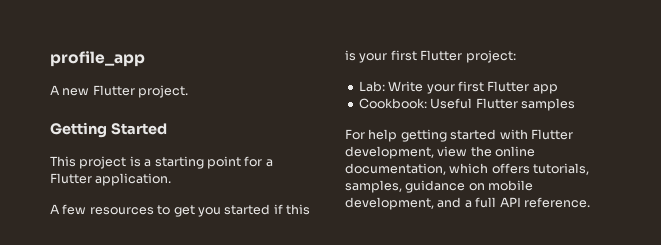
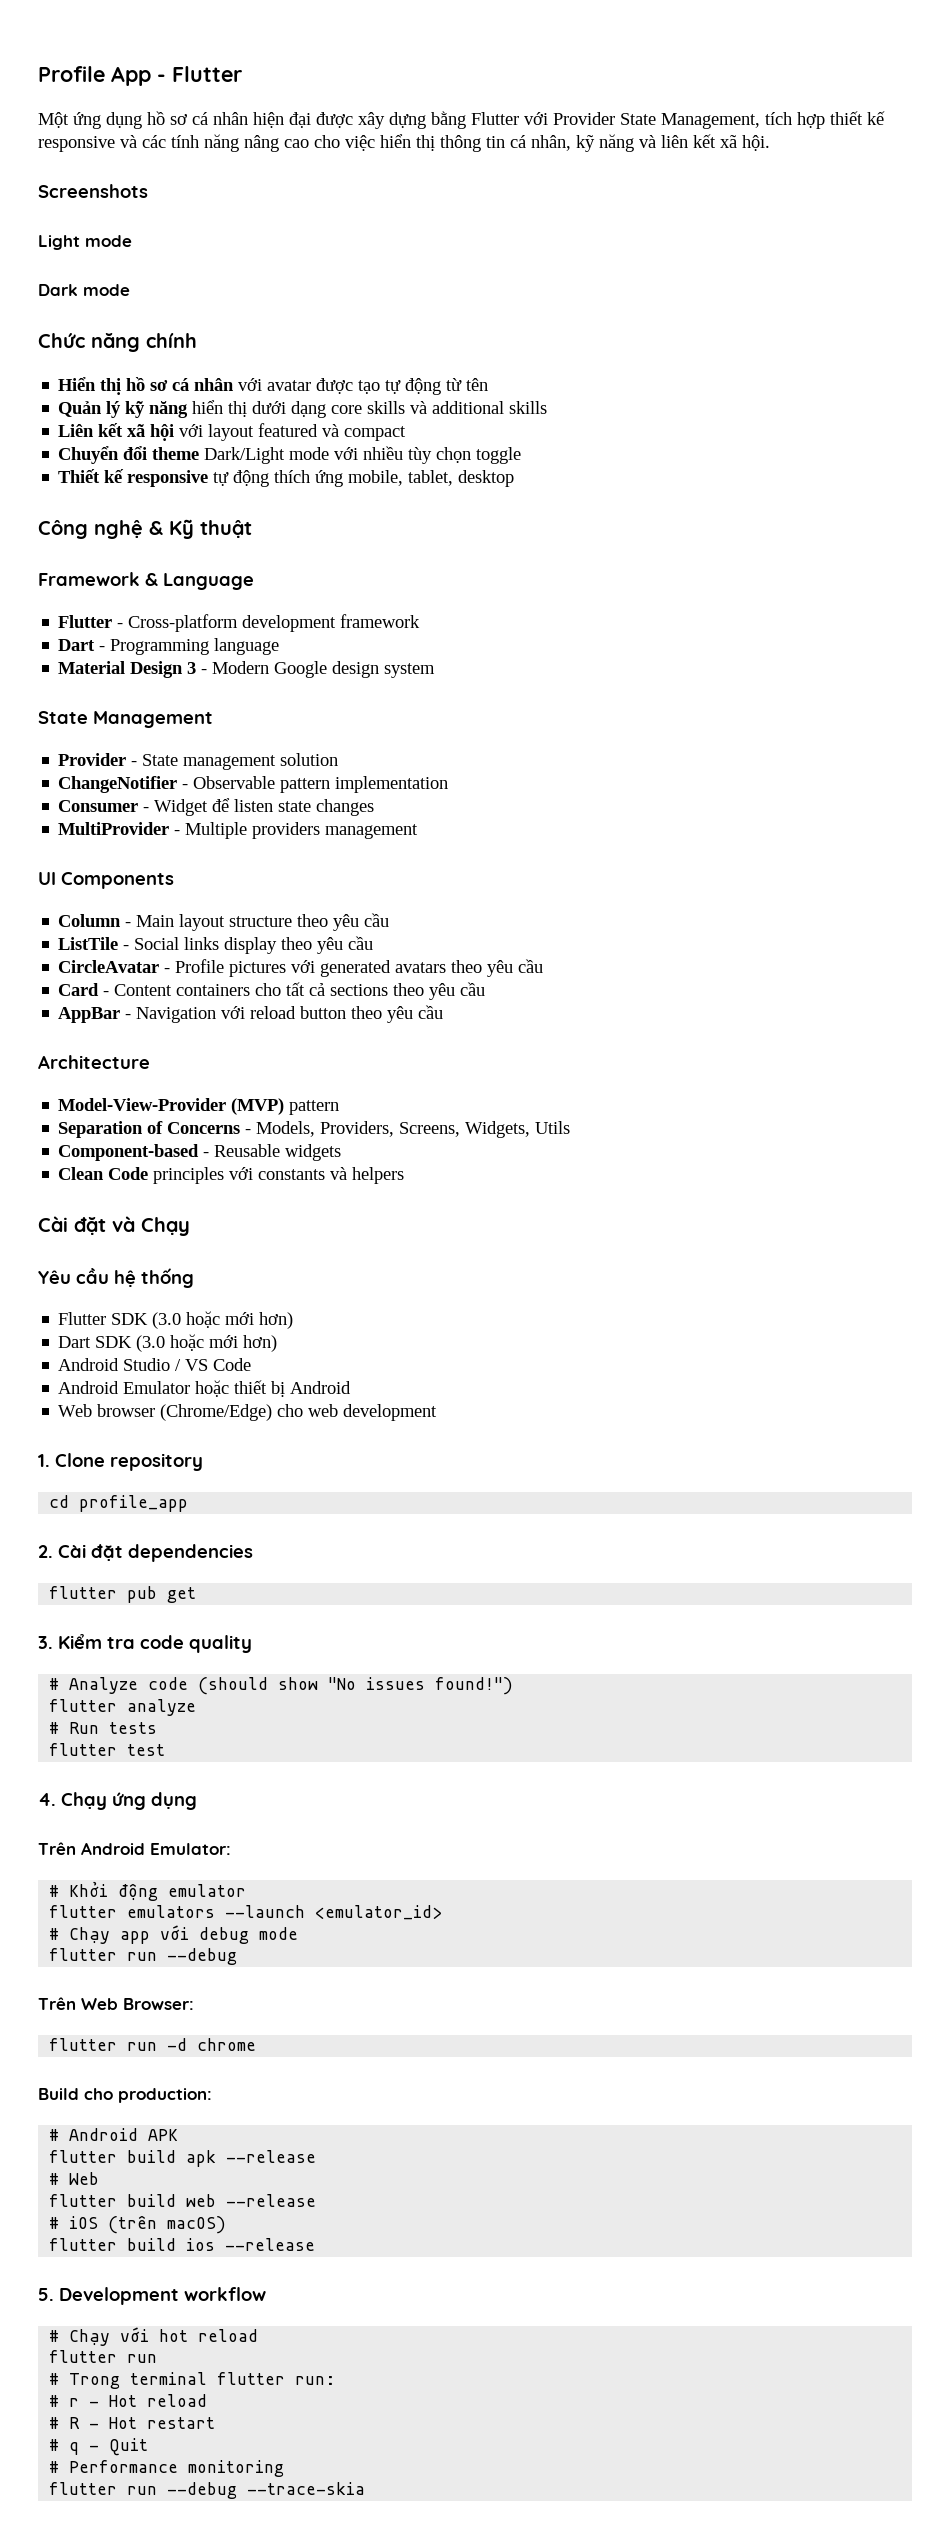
[50,51,145,67] [50,85,189,98] [50,122,167,138] [50,156,273,169] [50,173,172,186] [50,204,310,217] [345,50,516,63] [358,81,558,94] [358,98,575,111] [345,129,573,142] [345,146,536,159] [345,163,590,175] [345,180,534,193] [345,197,590,210] profile_app // A new Flutter project. // Getting Started // This project is a starting point for a Flutter application. // A few resources to get you started if this is your first Flutter project: // Lab: Write your first Flutter app // Cookbook: Useful Flutter samples // For help getting started with Flutter development, view the online documentation, which offers tutorials, samples, guidance on mobile development, and a full API reference. -> [38,66,242,86] [38,111,885,129] [38,134,770,152] [38,184,148,198] [38,235,132,250] [38,284,130,296] [38,333,197,352] [58,377,489,395] [58,400,548,418] [58,423,407,441] [58,446,522,464] [58,469,515,487] [38,519,252,539] [38,572,254,590] [58,614,421,632] [58,638,280,655] [58,661,436,678] [38,711,213,728] [58,753,339,770] [58,776,449,793] [58,798,375,816] [58,822,419,839] [38,872,174,889] [58,913,390,931] [58,936,374,954] [58,959,544,977] [58,982,486,1000] [58,1005,444,1023] [38,1055,150,1069] [58,1098,340,1115] [58,1121,571,1138] [58,1144,342,1161] [58,1167,405,1184] [38,1216,190,1236] [38,1268,194,1288] [58,1311,294,1329] [58,1334,278,1352] [58,1358,252,1371] [58,1380,352,1397] [58,1404,438,1421] [38,1453,203,1471] [49,1495,189,1512] [38,1544,253,1562] [49,1586,197,1603] [38,1634,252,1653] [49,1677,514,1695] [49,1699,197,1716] [49,1722,158,1734] [49,1743,166,1756] [38,1792,197,1810] [38,1842,231,1855] [49,1881,247,1901] [49,1905,443,1920] [49,1925,299,1944] [49,1948,238,1965] [38,1997,194,2010] [49,2038,257,2051] [38,2088,212,2103] [49,2128,179,2141] [49,2150,317,2167] [49,2172,100,2185] [49,2194,317,2207] [49,2215,227,2234] [49,2238,316,2251] [38,2287,266,2305] [49,2327,259,2346] [49,2350,158,2363] [49,2372,336,2389] [49,2394,208,2407] [49,2417,216,2429] [49,2438,149,2456] [49,2460,285,2477] [49,2482,366,2499] Profile App - Flutter // Một ứng dụng hồ sơ cá nhân hiện đại được xây dựng bằng Flutter với Provider State Management, tích hợp thiết kế responsive và các tính năng nâng cao cho việc hiển thị thông tin cá nhân, kỹ năng và liên kết xã hội. // Screenshots // Light mode // Dark mode // Chức năng chính // Hiển thị hồ sơ cá nhân với avatar được tạo tự động từ tên // Quản lý kỹ năng hiển thị dưới dạng core skills và additional skills // Liên kết xã hội với layout featured và compact // Chuyển đổi theme Dark/Light mode với nhiều tùy chọn toggle // Thiết kế responsive tự động thích ứng mobile, tablet, desktop // Công nghệ & Kỹ thuật // Framework & Language // Flutter - Cross-platform development framework // Dart - Programming language // Material Design 3 - Modern Google design system // State Management // Provider - State management solution // ChangeNotifier - Observable pattern implementation // Consumer - Widget để listen state changes // MultiProvider - Multiple providers management // UI Components // Column - Main layout structure theo yêu cầu // ListTile - Social links display theo yêu cầu // CircleAvatar - Profile pictures với generated avatars theo yêu cầu // Card - Content containers cho tất cả sections theo yêu cầu // AppBar - Navigation với reload button theo yêu cầu // Architecture // Model-View-Provider (MVP) pattern // Separation of Concerns - Models, Providers, Screens, Widgets, Utils // Component-based - Reusable widgets // Clean Code principles với constants và helpers // Cài đặt và Chạy // Yêu cầu hệ thống // Flutter SDK (3.0 hoặc mới hơn) // Dart SDK (3.0 hoặc mới hơn) // Android Studio / VS Code // Android Emulator hoặc thiết bị Android // Web browser (Chrome/Edge) cho web development // 1. Clone repository // cd profile_app // 2. Cài đặt dependencies // flutter pub get // 3. Kiểm tra code quality // # Analyze code (should show "No issues found!") // flutter analyze // # Run tests // flutter test // 4. Chạy ứng dụng // Trên Android Emulator: // # Khởi động emulator // flutter emulators --launch <emulator_id> // # Chạy app với debug mode // flutter run --debug // Trên Web Browser: // flutter run -d chrome // Build cho production: // # Android APK // flutter build apk --release // # Web // flutter build web --release // # iOS (trên macOS) // flutter build ios --release // 5. Development workflow // # Chạy với hot reload // flutter run // # Trong terminal flutter run: // # r - Hot reload // # R - Hot restart // # q - Quit // # Performance monitoring // flutter run --debug --trace-skia

